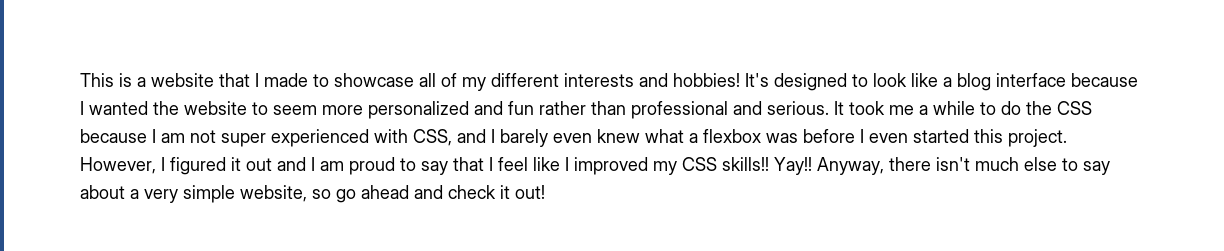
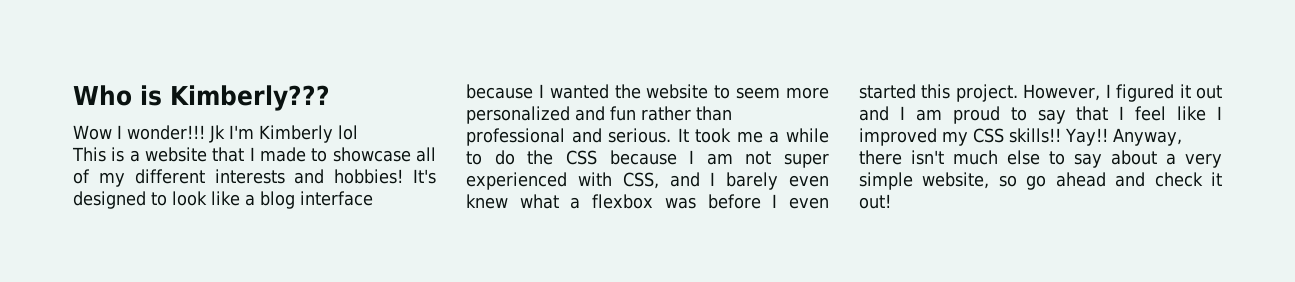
(80, 80) none -> [73,85,330,111] [73,125,358,143] Who is Kimberly??? // Wow I wonder!!! Jk I'm Kimberly lol //

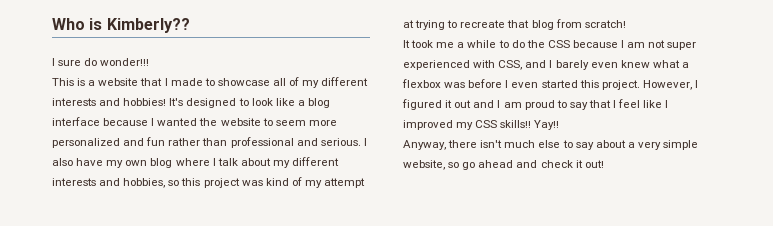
[170,85,330,111] [73,125,358,143] Kimberly??? // Wow I wonder!!! Jk I'm Kimberly lol -> [106,18,190,33] [52,58,150,66] Kimberly?? // I sure do wonder!!!
(672, 135) none -> [363,138,367,146] [52,157,340,168] [52,177,366,188] [403,19,626,30] I also have my own blog where I talk about my different interests and hobbies, so this project was kind of my attempt at trying to recreate that blog from scratch! //
(1108, 137) none -> (560, 125) //

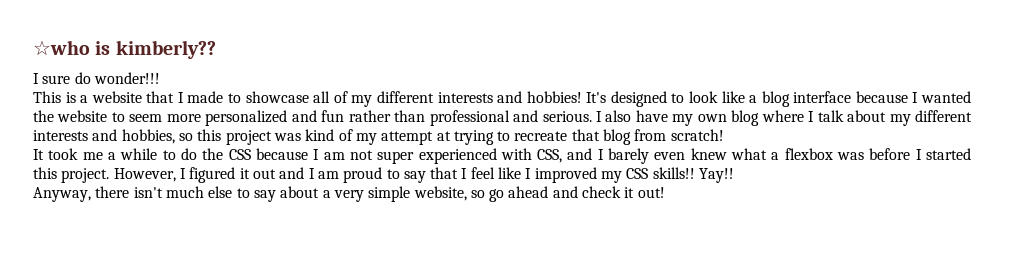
[52,18,190,33] Who is Kimberly?? -> [33,40,216,59] ☆who is kimberly??
[511,82,539,88] even -> (922, 154) none

